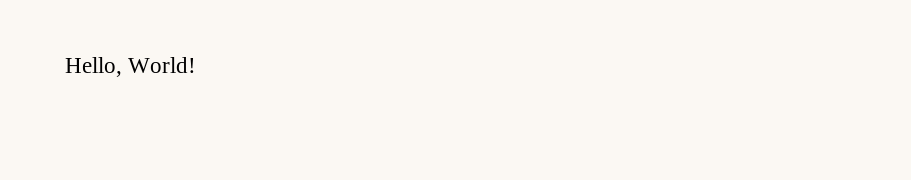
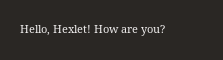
[128,57,197,73] World! -> [53,25,165,36] Hexlet! How are you?

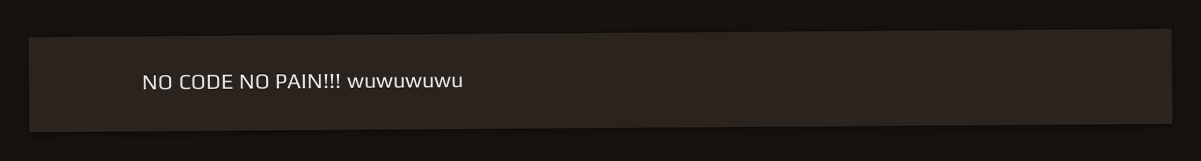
[20,25,165,36] Hello, Hexlet! How are you? -> [141,73,465,91] NO CODE NO PAIN!!! wuwuwuwu

